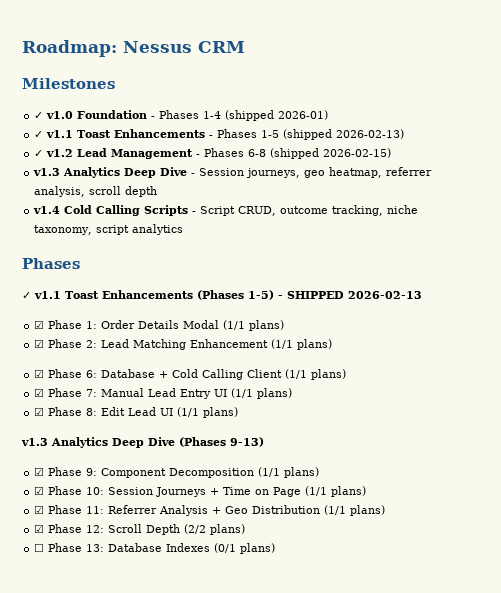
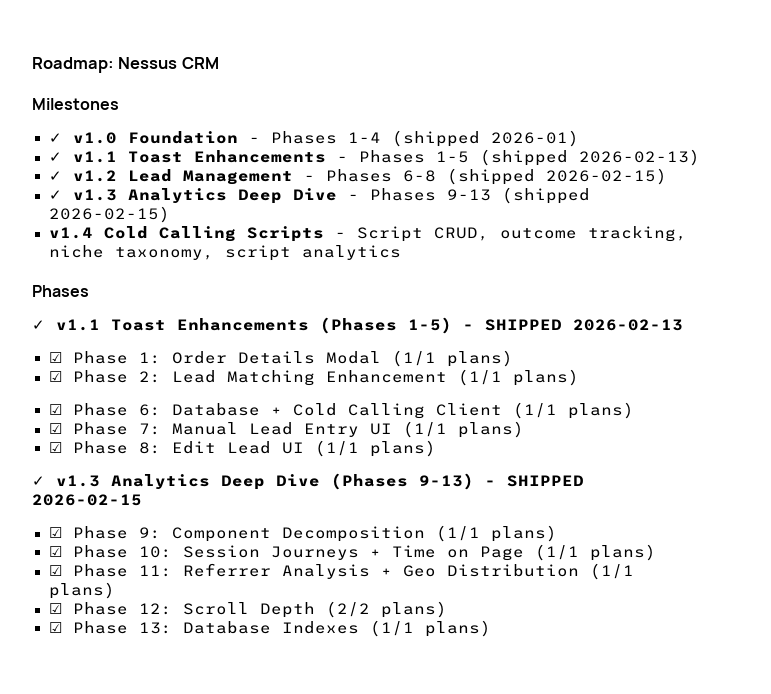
(392, 153) none -> [48,190,62,200] ✓
[199,167,433,178] [34,186,158,197] Session journeys, geo heatmap, referrer analysis, scroll depth -> [369,187,590,204] [48,206,170,223] Phases 9-13 (shipped 2026-02-15)
(239, 412) none -> [32,476,45,486] ✓
(264, 442) none -> [485,475,584,487] [32,494,142,506] - SHIPPED 2026-02-15
[34,543,45,552] ☐ -> [48,622,62,633] ☑
[214,543,237,553] (0/1 -> [369,620,414,637] (1/1

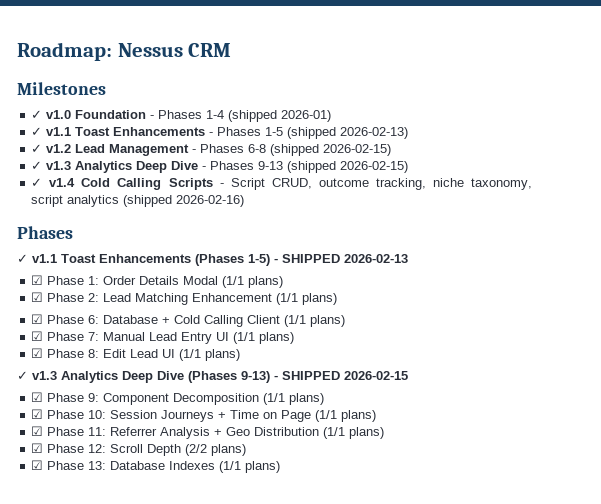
(170, 214) none -> [31,178,43,187] ✓
(401, 252) none -> [123,195,245,207] (shipped 2026-02-16)

